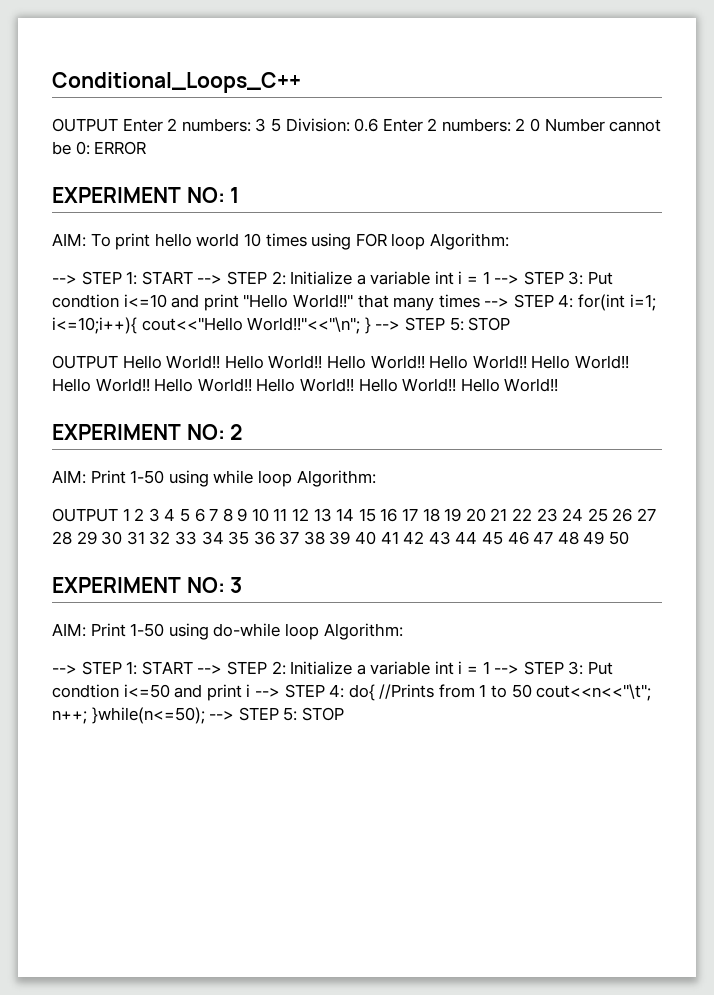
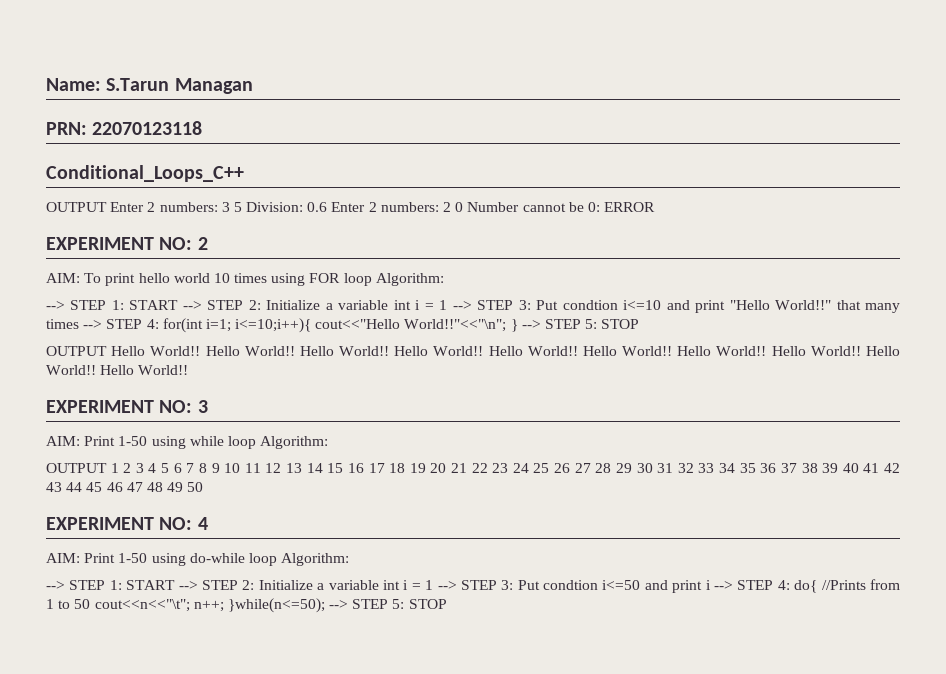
(52, 82) none -> [46,78,253,94] [46,121,203,135] Name: S.Tarun Managan // PRN: 22070123118 //
[230,187,240,203] 1 -> [197,237,208,250] 2
[230,424,244,440] 2 -> [197,400,208,413] 3
[230,577,243,593] 3 -> [197,517,208,530] 4

